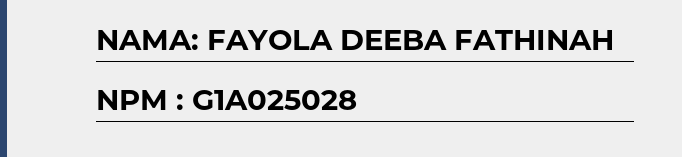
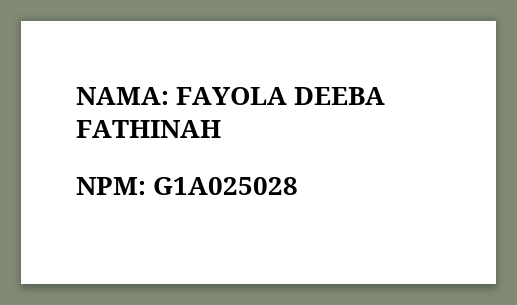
[96,90,184,110] NPM : -> [76,177,146,195] NPM:

